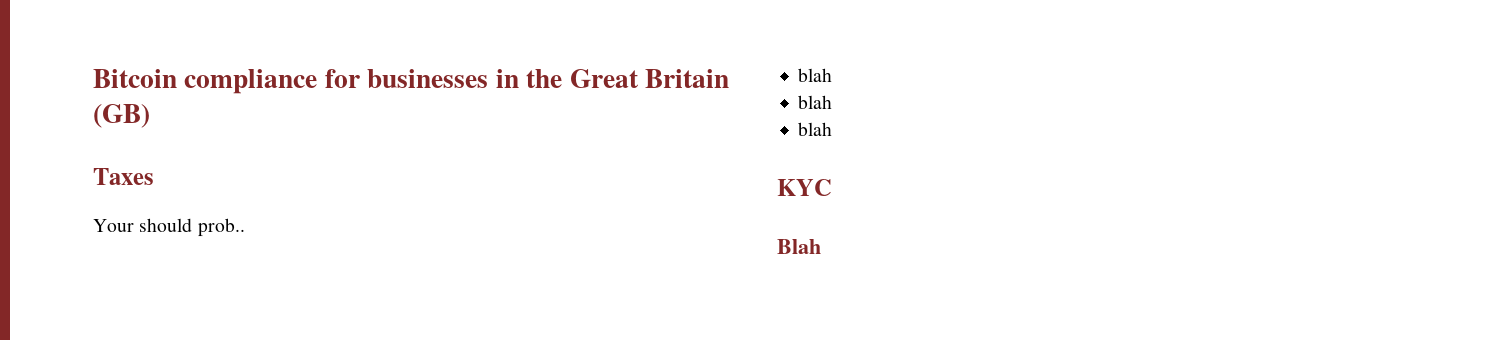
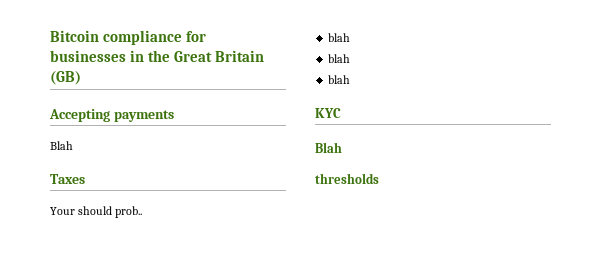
(150, 116) none -> [49,109,174,122] [50,141,73,150] // Accepting payments // Blah
(821, 246) none -> [315,173,379,184] // thresholds

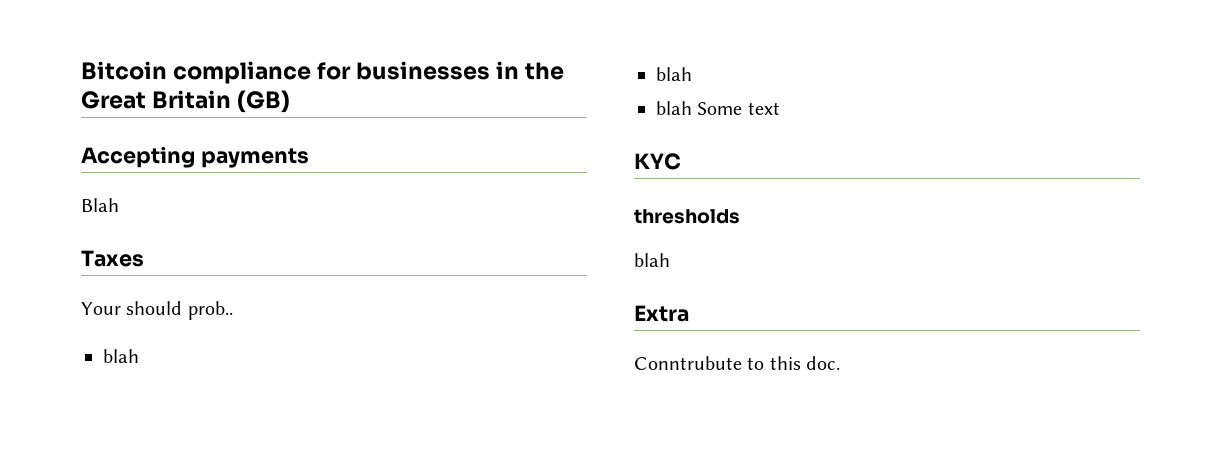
(351, 79) none -> [697,102,780,115] Some text
[315,142,342,153] [315,173,379,184] Blah // thresholds -> [634,209,740,224] [634,253,670,267] [634,305,689,322] [634,356,841,370] thresholds // blah // Extra // Conntrubute to this doc.

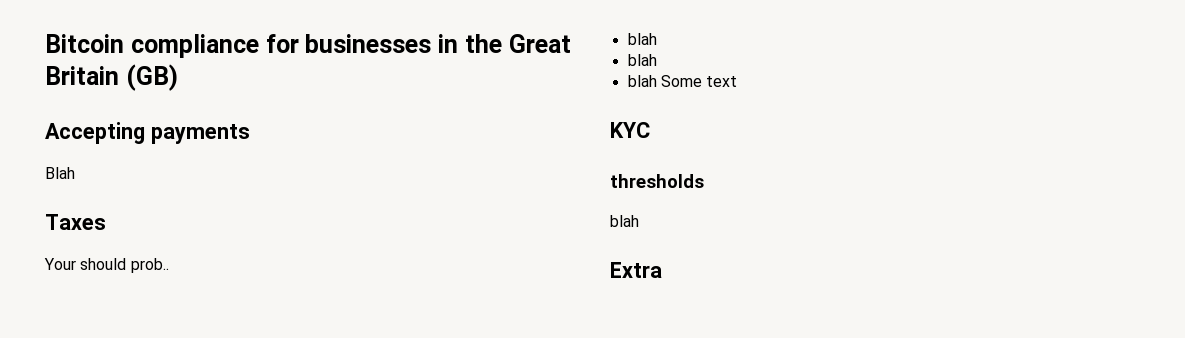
[634,356,841,370] // Conntrubute to this doc. -> (662, 270) none

